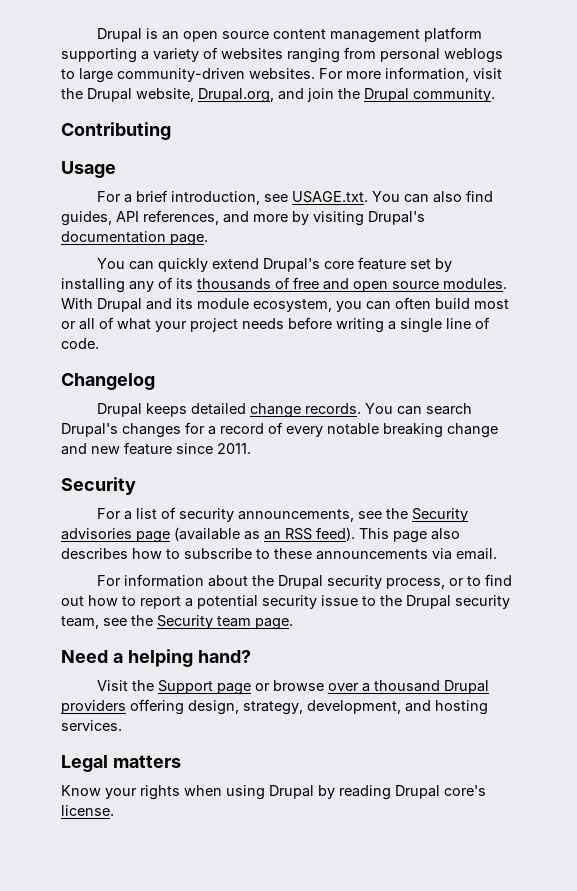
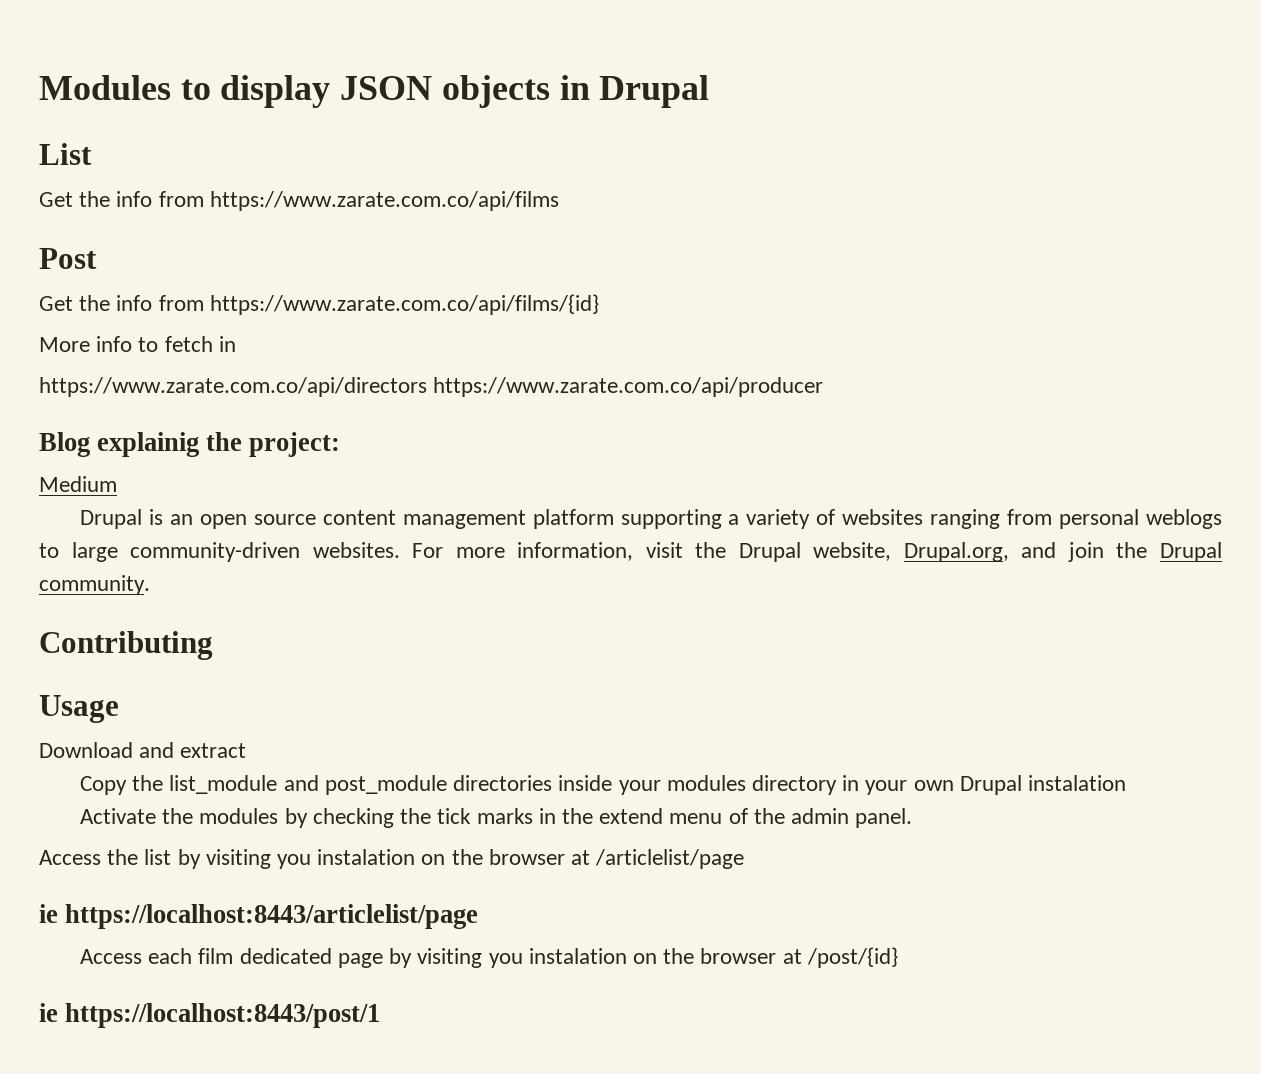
(96, 35) none -> [39,75,710,108] [39,143,92,165] [39,191,559,211] [39,248,97,269] [39,294,599,315] [39,336,236,352] [39,377,824,397] [39,432,341,457] [39,476,117,492] Modules to display JSON objects in Drupal // List // Get the info from https://www.zarate.com.co/api/films // Post // Get the info from https://www.zarate.com.co/api/films/{id} // More info to fetch in // https://www.zarate.com.co/api/directors https://www.zarate.com.co/api/producer // Blog explainig the project: // Medium //
[96,190,493,205] [61,210,425,226] [61,231,208,246] [96,257,452,272] [61,277,507,293] [61,297,509,312] [61,317,490,333] [61,338,99,349] [61,373,155,390] [96,403,472,418] [61,422,498,438] [61,442,251,455] [61,477,136,495] [96,507,468,522] [61,527,460,543] [61,548,497,560] [96,574,512,589] [61,595,510,609] [61,615,293,630] [61,649,251,667] [96,680,489,695] [61,699,488,715] [61,720,122,731] [61,755,181,772] [61,785,486,800] [61,805,114,816] For a brief introduction, see USAGE.txt. You can also find guides, API references, and more by visiting Drupal's documentation page. // You can quickly extend Drupal's core feature set by installing any of its thousands of free and open source modules. With Drupal and its module ecosystem, you can often build most or all of what your project needs before writing a single line of code. // Changelog // Drupal keeps detailed change records. You can search Drupal's changes for a record of every notable breaking change and new feature since 2011. // Security // For a list of security announcements, see the Security advisories page (available as an RSS feed). This page also describes how to subscribe to these announcements via email. // For information about the Drupal security process, or to find out how to report a potential security issue to the Drupal security team, see the Security team page. // Need a helping hand? // Visit the Support page or browse over a thousand Drupal providers offering design, strategy, development, and hosting services. // Legal matters // Know your rights when using Drupal by reading Drupal core's license. -> [39,742,247,758] [80,775,1126,795] [80,808,913,828] [39,849,745,869] [39,904,479,929] [80,947,898,968] [39,1003,381,1028] Download and extract // Copy the list_module and post_module directories inside your modules directory in your own Drupal instalation // Activate the modules by checking the tick marks in the extend menu of the admin panel. // Access the list by visiting you instalation on the browser at /articlelist/page // ie https://localhost:8443/articlelist/page // Access each film dedicated page by visiting you instalation on the browser at /post/{id} // ie https://localhost:8443/post/1

